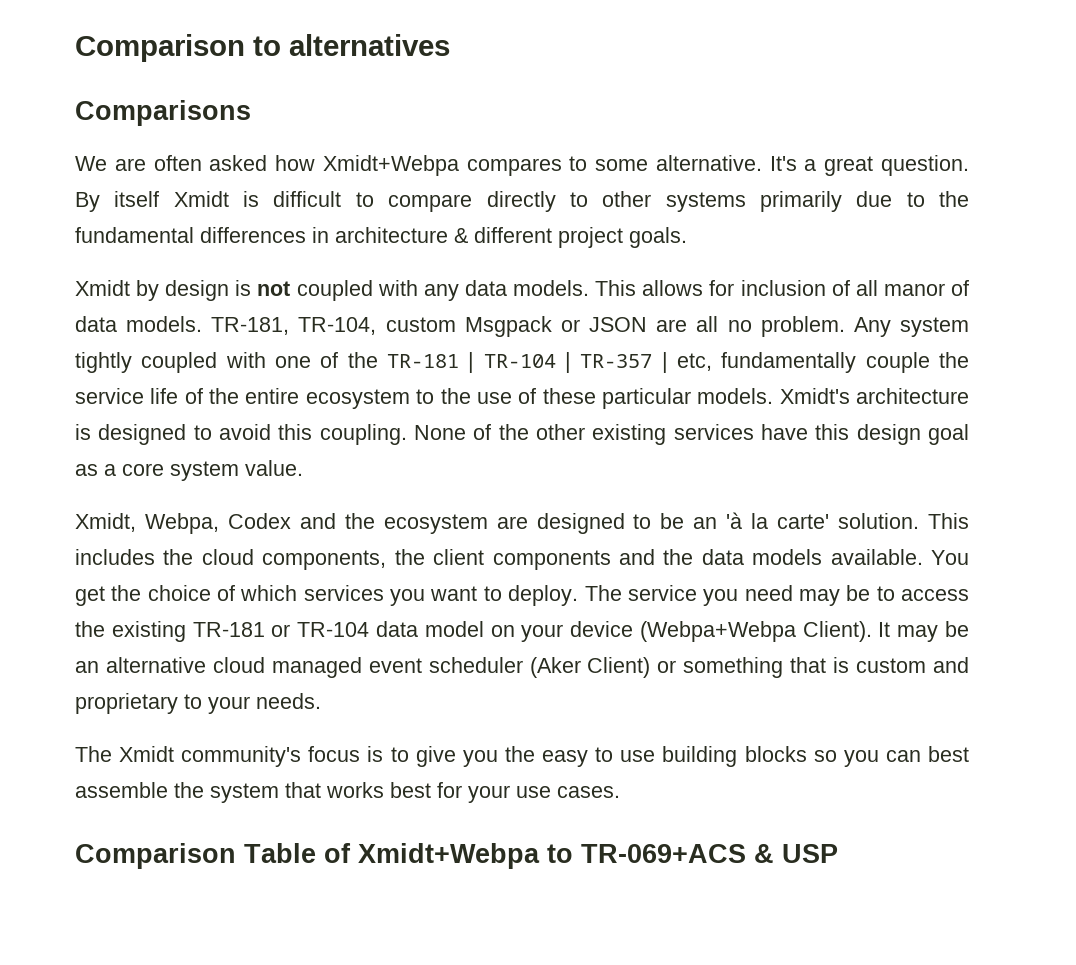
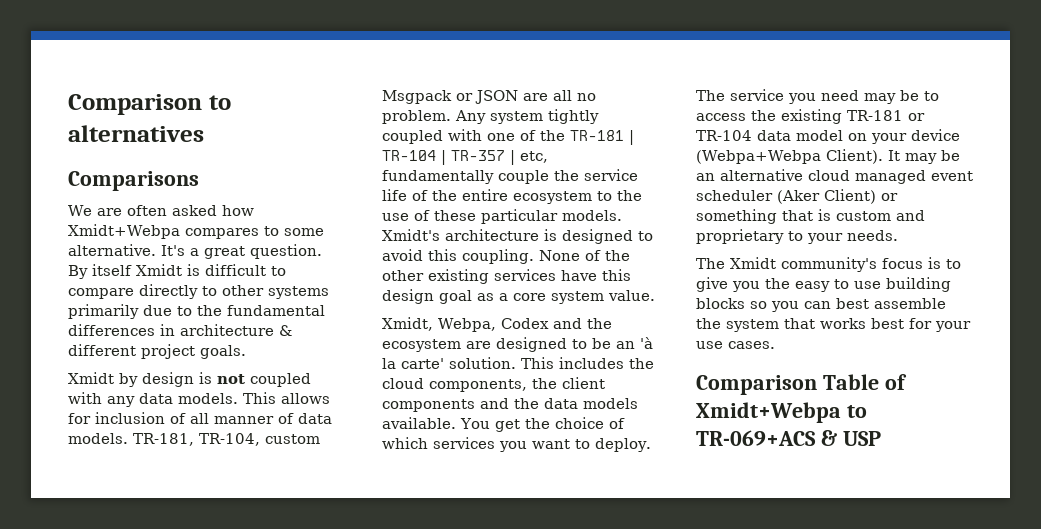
[883,283,945,296] manor -> [214,416,274,424] manner

